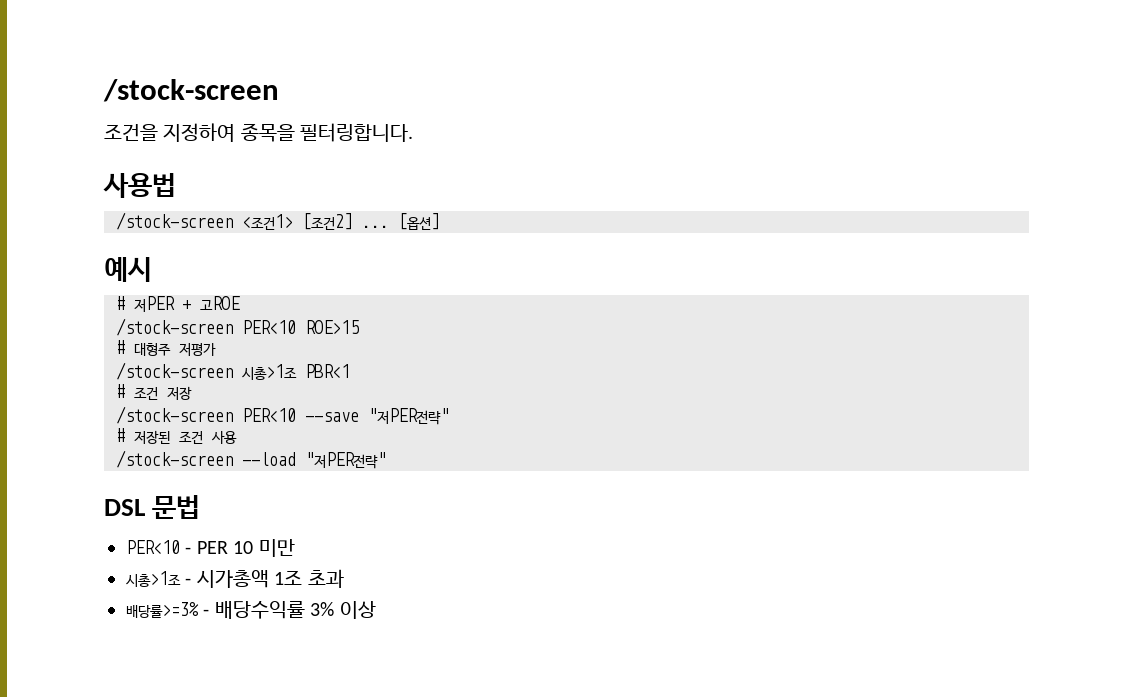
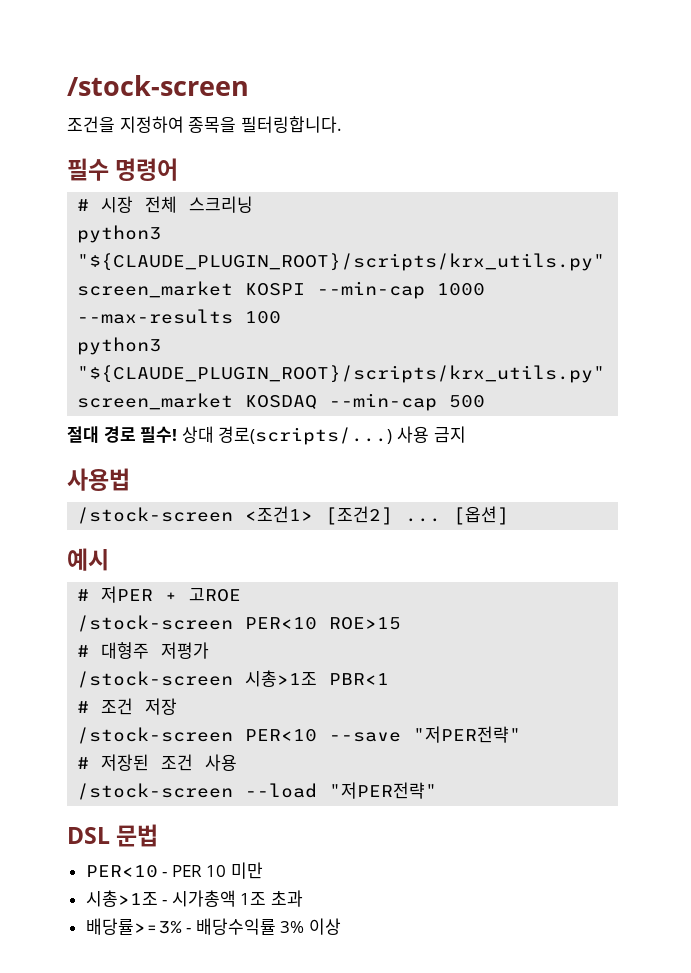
(414, 132) none -> [67,158,179,181] [77,196,254,213] [77,225,162,243] [77,253,606,271] [77,281,486,299] [77,309,282,324] [77,337,162,355] [77,365,606,383] [77,393,486,411] [67,426,466,445] // 필수 명령어 // # 시장 전체 스크리닝 // python3 "${CLAUDE_PLUGIN_ROOT}/scripts/krx_utils.py" screen_market KOSPI --min-cap 1000 --max-results 100 // python3 "${CLAUDE_PLUGIN_ROOT}/scripts/krx_utils.py" screen_market KOSDAQ --min-cap 500 // 절대 경로 필수! 상대 경로(scripts/...) 사용 금지

